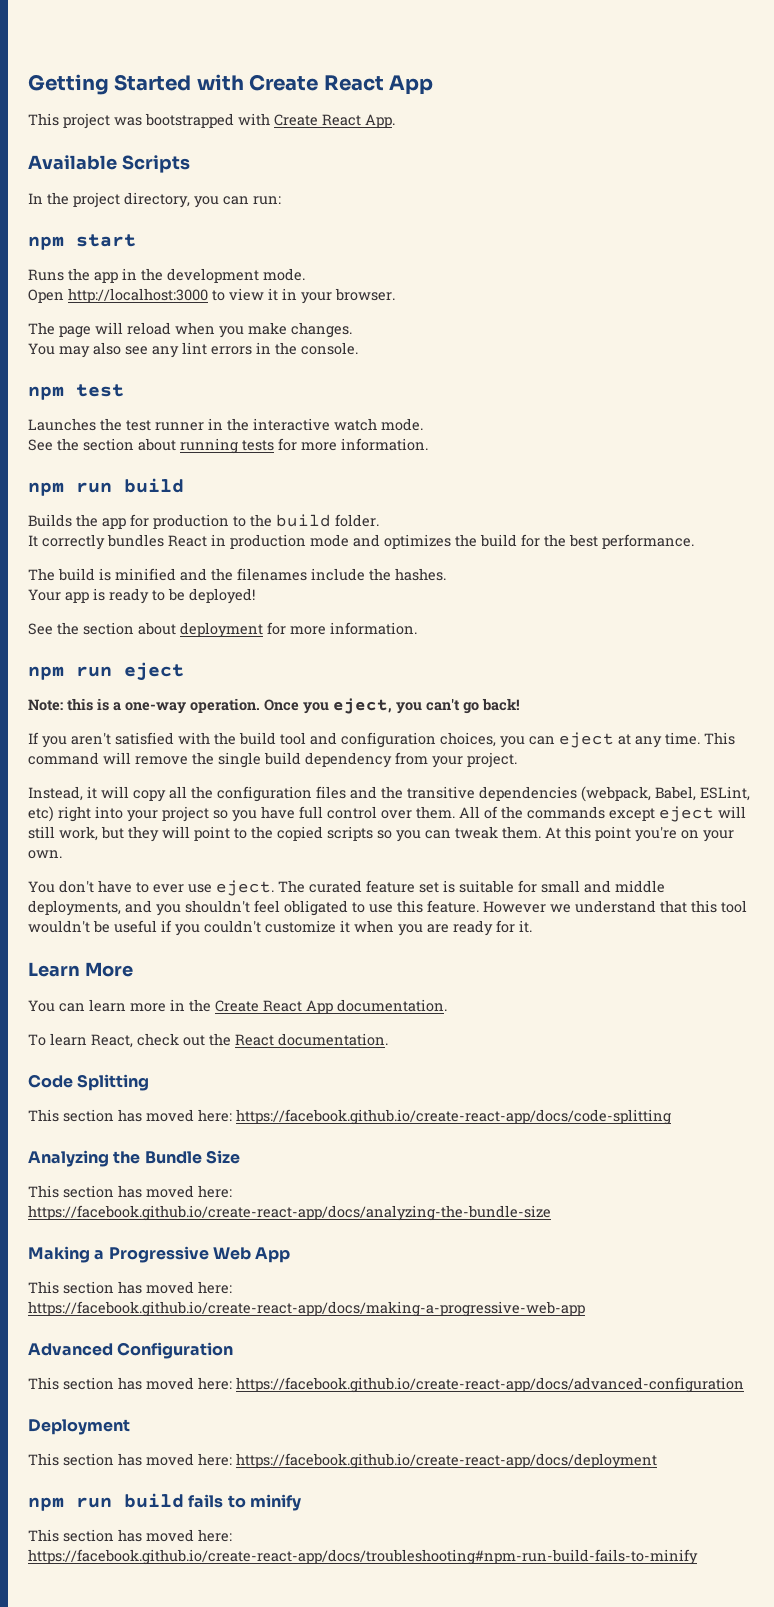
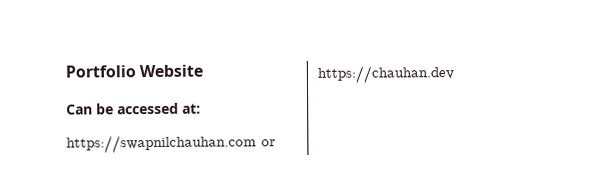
[28,74,433,95] [28,113,395,129] [28,155,190,173] [28,192,281,208] [28,234,136,250] [28,268,305,283] [28,288,395,304] [28,322,352,338] [28,342,358,358] [28,384,124,400] [28,418,423,431] [28,438,428,454] [28,478,184,496] [28,514,379,529] [28,534,694,550] [28,568,446,581] [28,588,255,604] [28,622,417,638] [28,662,184,681] [28,698,520,714] [28,732,735,748] [28,752,517,768] [28,786,750,802] [28,806,746,822] [28,826,734,842] [28,850,62,859] [28,880,665,896] [28,900,747,916] [28,920,532,936] [28,962,133,977] [28,999,447,1014] [28,1033,388,1048] [28,1074,150,1091] [28,1109,671,1125] [28,1150,240,1167] [28,1185,232,1198] [28,1205,551,1221] [28,1246,291,1263] [28,1281,232,1294] [28,1301,585,1317] [28,1342,234,1359] [28,1377,744,1393] [28,1419,130,1435] [28,1453,657,1469] [28,1493,301,1511] [28,1529,232,1542] [28,1549,698,1565] Getting Started with Create React App // This project was bootstrapped with Create React App. // Available Scripts // In the project directory, you can run: // npm start // Runs the app in the development mode. // Open http://localhost:3000 to view it in your browser. // The page will reload when you make changes. // You may also see any lint errors in the console. // npm test // Launches the test runner in the interactive watch mode. // See the section about running tests for more information. // npm run build // Builds the app for production to the build folder. // It correctly bundles React in production mode and optimizes the build for the best performance. // The build is minified and the filenames include the hashes. // Your app is ready to be deployed! // See the section about deployment for more information. // npm run eject // Note: this is a one-way operation. Once you eject, you can't go back! // If you aren't satisfied with the build tool and configuration choices, you can eject at any time. This command will remove the single build dependency from your project. // Instead, it will copy all the configuration files and the transitive dependencies (webpack, Babel, ESLint, etc) right into your project so you have full control over them. All of the commands except eject will still work, but they will point to the copied scripts so you can tweak them. At this point you're on your own. // You don't have to ever use eject. The curated feature set is suitable for small and middle deployments, and you shouldn't feel obligated to use this feature. However we understand that this tool wouldn't be useful if you couldn't customize it when you are ready for it. // Learn More // You can learn more in the Create React App documentation. // To learn React, check out the React documentation. // Code Splitting // This section has moved here: https://facebook.github.io/create-react-app/docs/code-splitting // Analyzing the Bundle Size // This section has moved here: https://facebook.github.io/create-react-app/docs/analyzing-the-bundle-size // Making a Progressive Web App // This section has moved here: https://facebook.github.io/create-react-app/docs/making-a-progressive-web-app // Advanced Configuration // This section has moved here: https://facebook.github.io/create-react-app/docs/advanced-configuration // Deployment // This section has moved here: https://facebook.github.io/create-react-app/docs/deployment // npm run build fails to minify // This section has moved here: https://facebook.github.io/create-react-app/docs/troubleshooting#npm-run-build-fails-to-minify -> [65,64,204,78] [66,102,201,115] [66,134,276,154] [317,65,454,84] Portfolio Website // Can be accessed at: // https://swapnilchauhan.com or https://chauhan.dev

